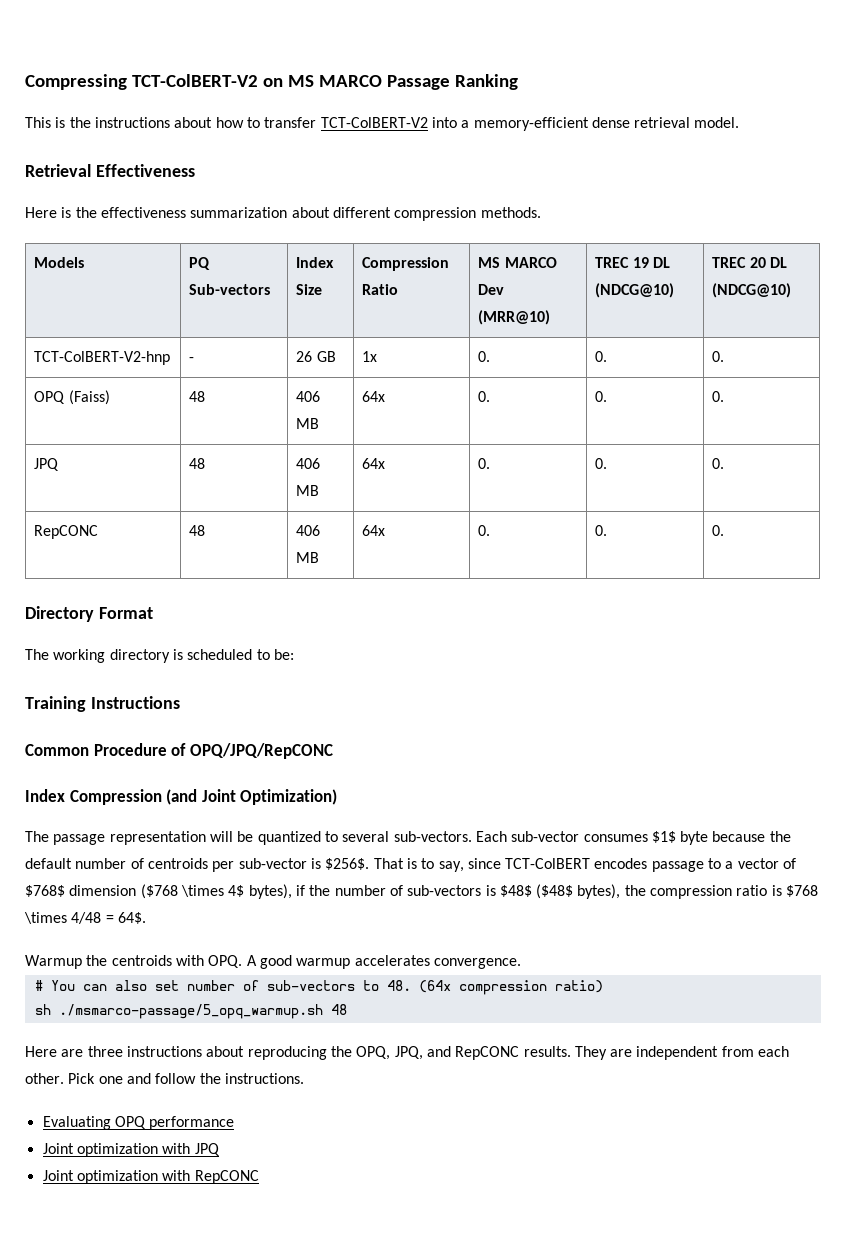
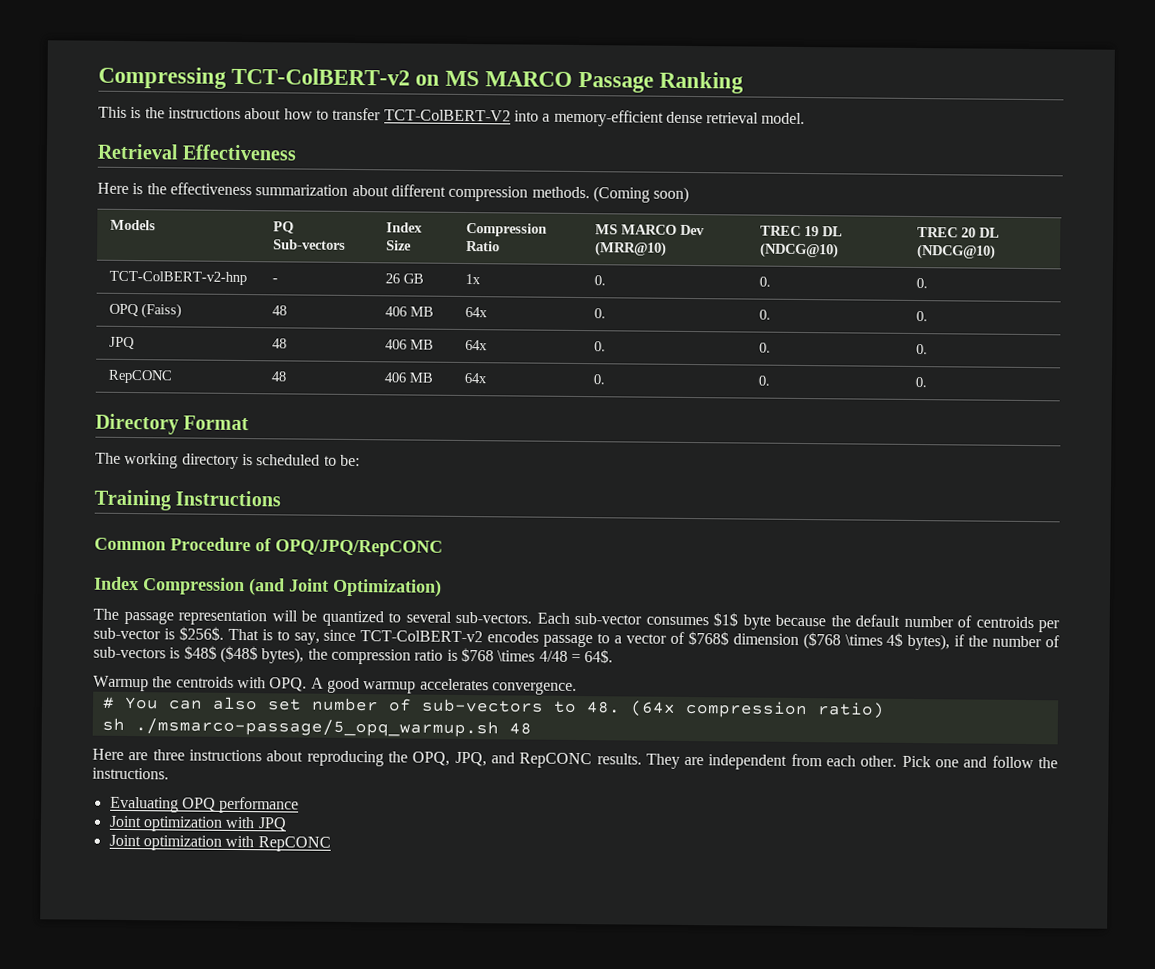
[131,74,258,87] TCT-ColBERT-V2 -> [231,67,411,86] TCT-ColBERT-v2
(541, 212) none -> [592,186,690,203] (Coming soon)
[34,351,171,365] TCT-ColBERT-V2-hnp -> [108,270,247,286] TCT-ColBERT-v2-hnp
[505,858,591,869] TCT-ColBERT -> [360,630,484,643] TCT-ColBERT-v2

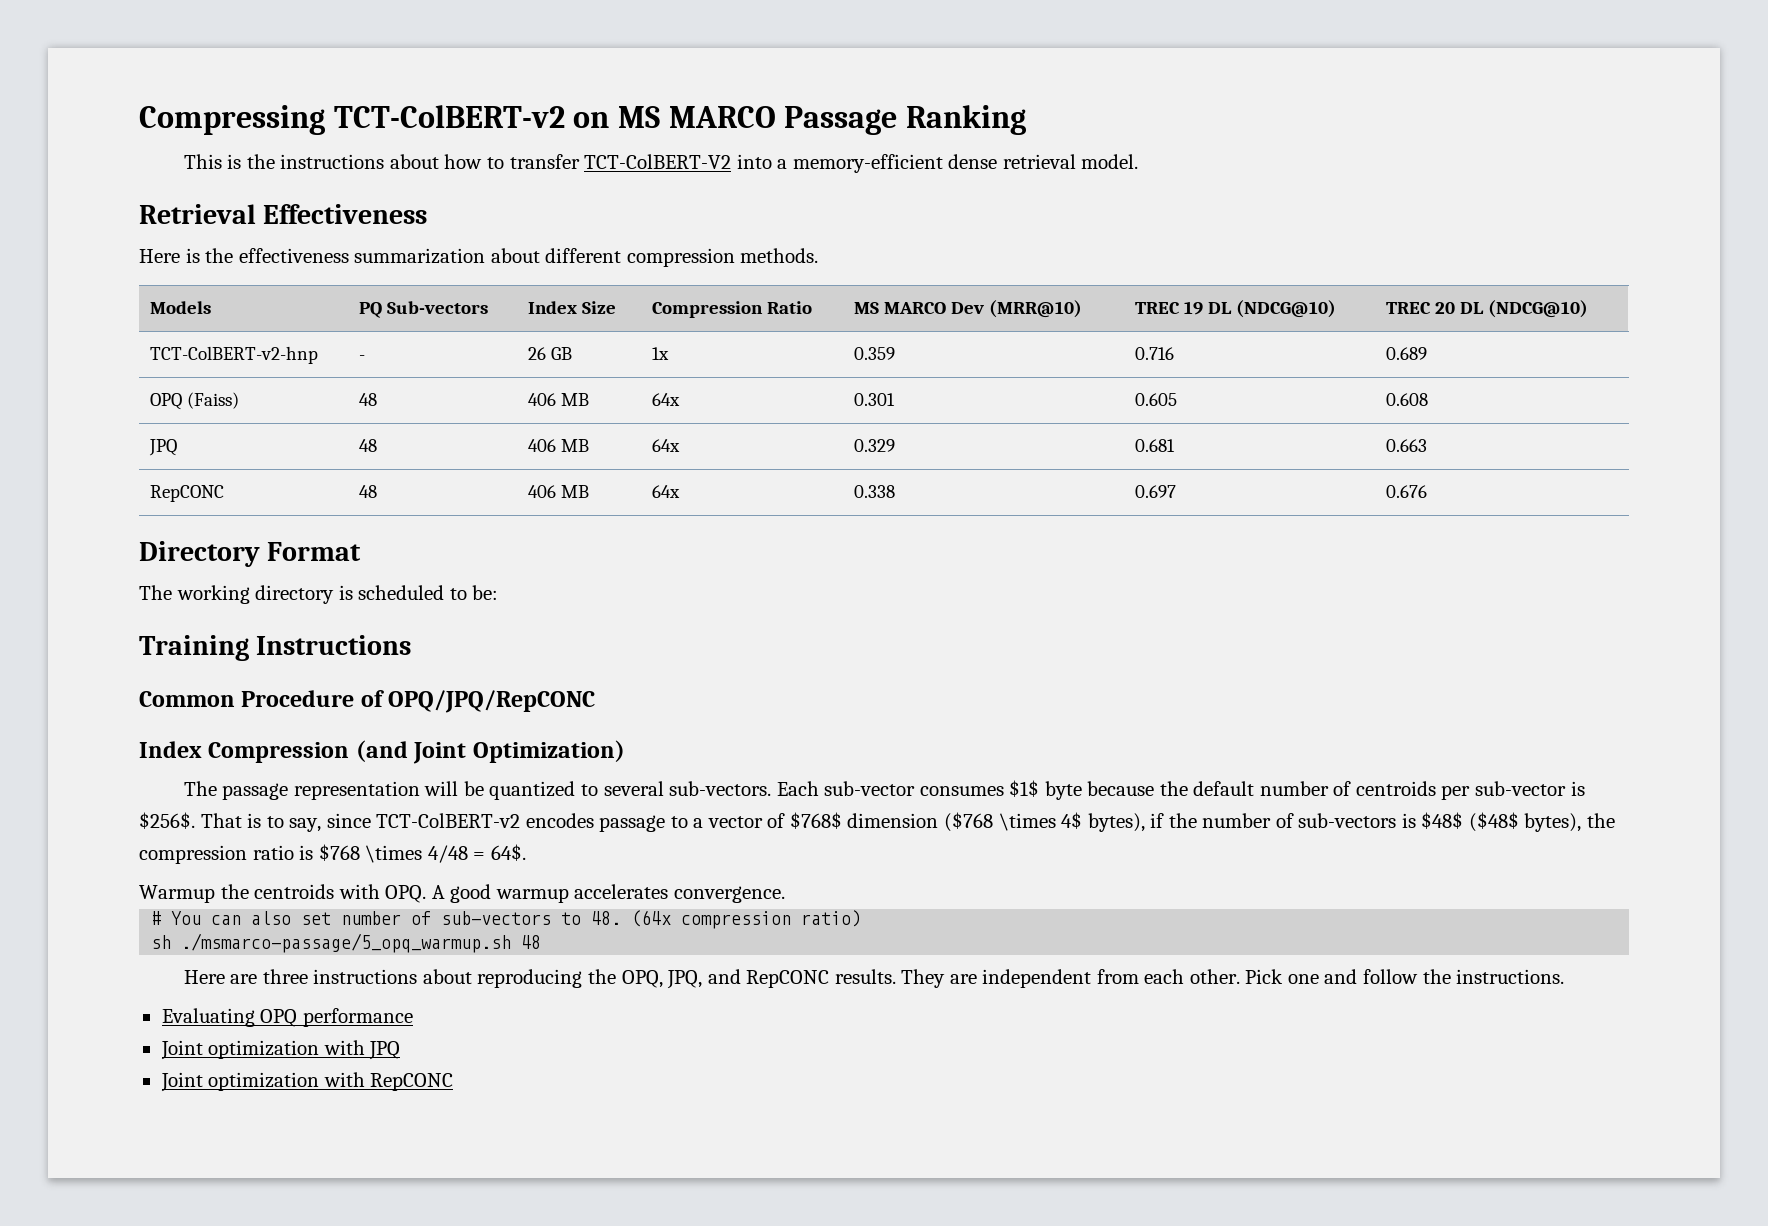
[592,186,690,203] (Coming soon) -> (819, 255) none
[593,275,606,286] [758,276,771,287] [915,278,928,289] 0. | 0. | 0. -> [853,347,895,360] [1134,347,1174,360] [1385,347,1427,360] 0.359 | 0.716 | 0.689
[593,308,606,319] [758,309,771,320] [915,311,928,322] 0. | 0. | 0. -> [853,393,895,406] [1134,393,1177,406] [1385,393,1428,406] 0.301 | 0.605 | 0.608
[593,341,606,352] [758,342,771,353] [915,344,928,355] 0. | 0. | 0. -> [853,439,895,452] [1134,439,1175,452] [1385,439,1427,452] 0.329 | 0.681 | 0.663
[592,374,605,385] [757,375,770,386] [914,376,927,388] 0. | 0. | 0. -> [853,485,895,498] [1134,485,1176,498] [1385,485,1427,498] 0.338 | 0.697 | 0.676

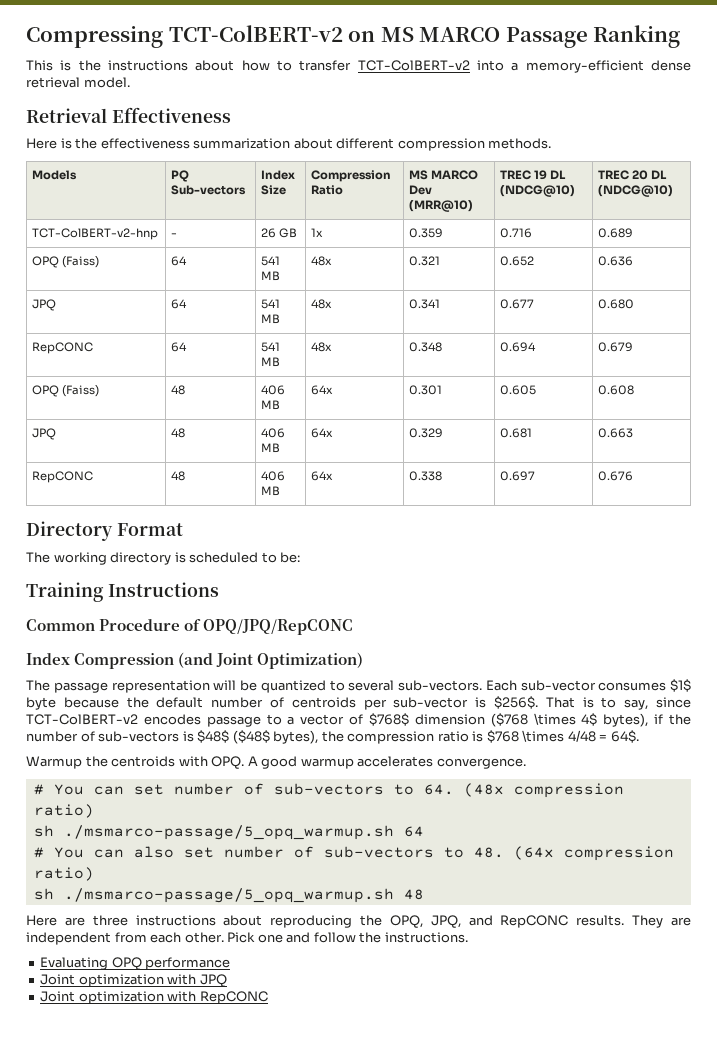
[584,154,732,169] TCT-ColBERT-V2 -> [357,60,470,71] TCT-ColBERT-v2
(1427, 353) none -> [32,256,100,268] [171,256,188,266] [261,256,281,266] [261,271,281,281] [311,256,333,266] [409,256,441,266] [500,256,535,266] [598,256,634,266] [32,299,57,311] [171,299,188,309] [261,299,281,309] [261,314,281,324] [311,299,333,309] [409,299,441,309] [500,299,535,309] [598,299,635,309] [32,342,94,354] [171,342,188,352] [261,342,281,352] [261,357,281,367] [311,342,333,352] [409,342,443,352] [500,342,537,352] [598,342,634,352] // OPQ (Faiss) | 64 | 541 MB | 48x | 0.321 | 0.652 | 0.636 // JPQ | 64 | 541 MB | 48x | 0.341 | 0.677 | 0.680 // RepCONC | 64 | 541 MB | 48x | 0.348 | 0.694 | 0.679
(785, 894) none -> [33,783,624,798] [33,804,94,818] [33,825,424,840] // # You can set number of sub-vectors to 64. (48x compression ratio) // sh ./msmarco-passage/5_opq_warmup.sh 64

